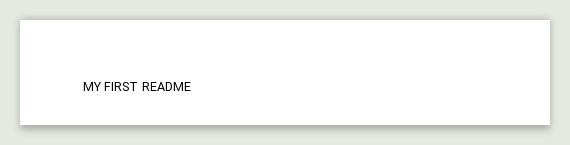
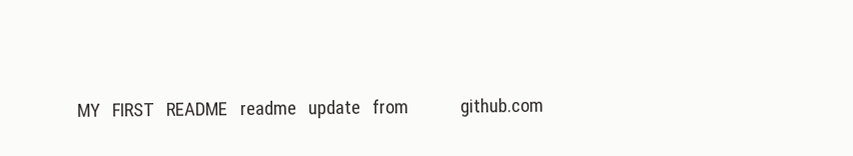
(191, 86) none -> [239,97,544,119] readme update from github.com

